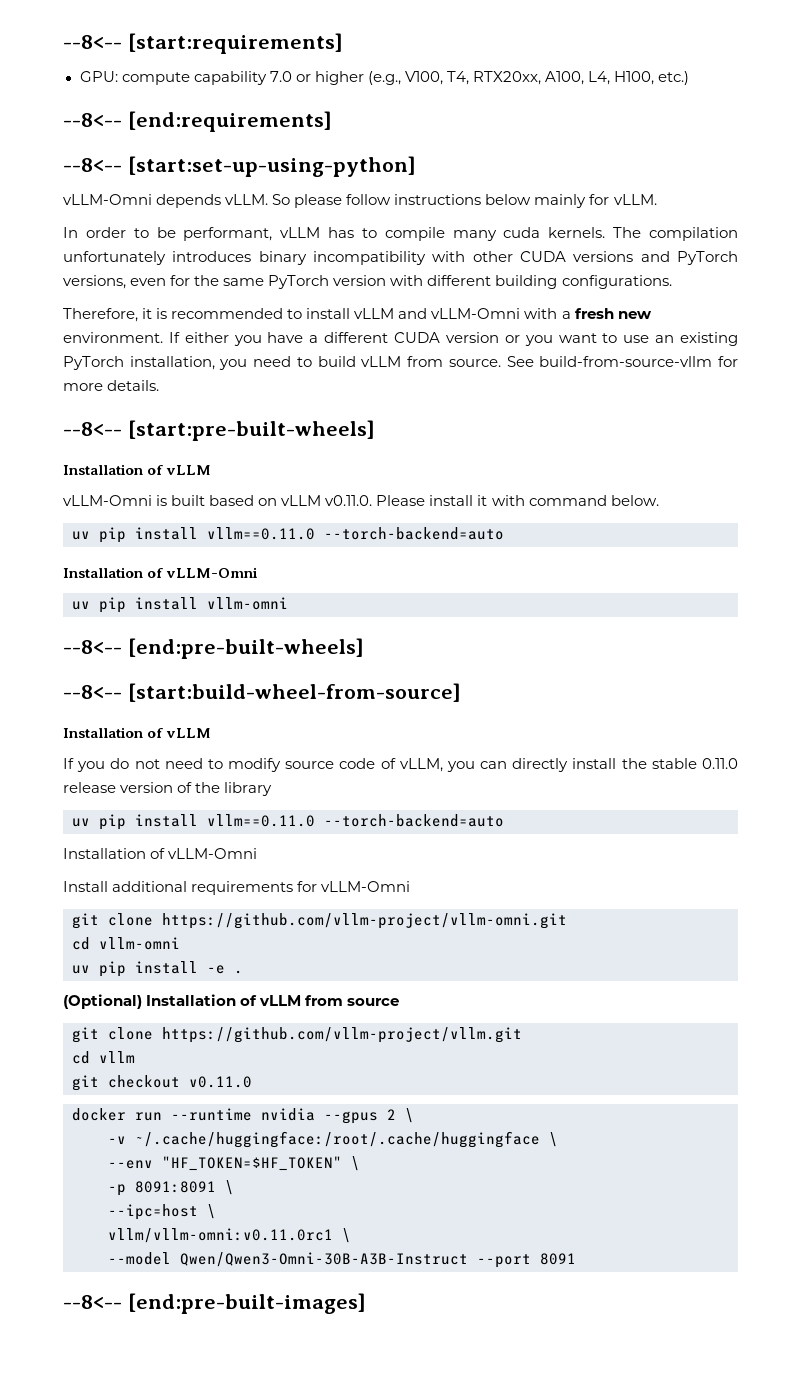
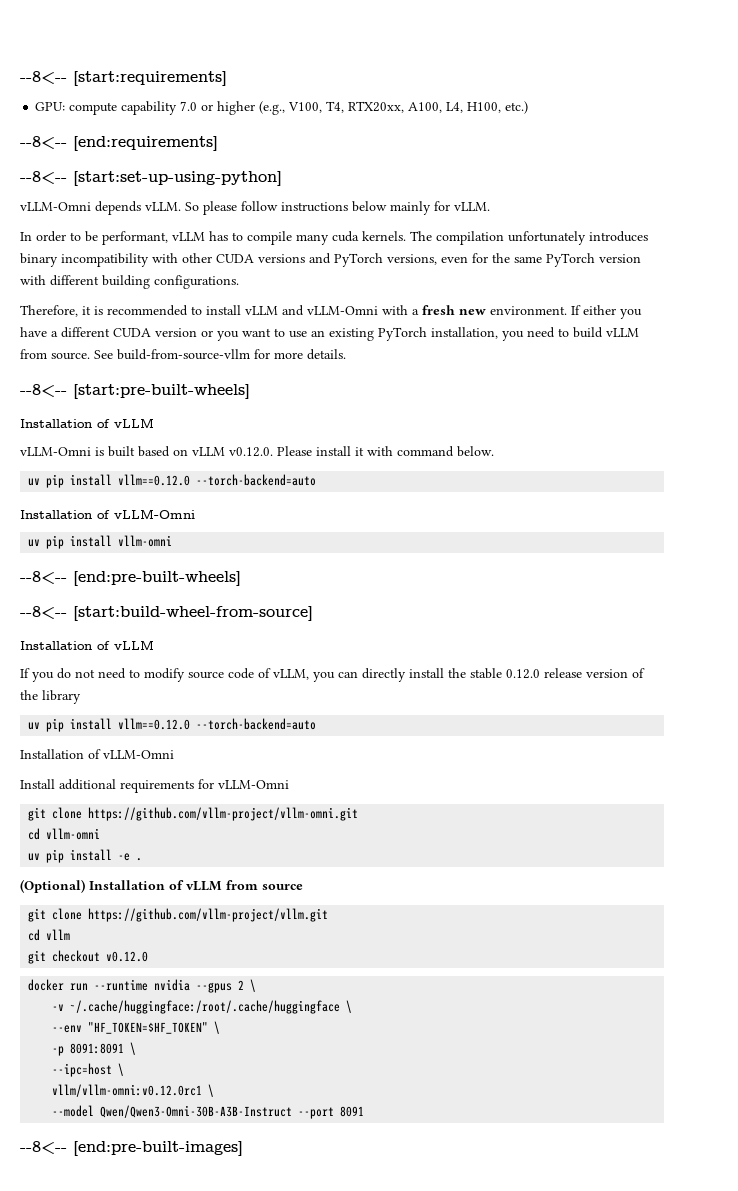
[325,495,373,506] v0.11.0. -> [229,447,273,457] v0.12.0.
[207,527,315,540] vllm==0.11.0 -> [118,474,191,486] vllm==0.12.0
[701,758,738,769] 0.11.0 -> [506,669,540,679] 0.12.0
[207,814,315,827] vllm==0.11.0 -> [118,718,191,730] vllm==0.12.0
[189,1076,252,1088] v0.11.0 -> [106,951,149,962] v0.12.0
[108,1228,333,1243] vllm/vllm-omni:v0.11.0rc1 -> [52,1084,203,1097] vllm/vllm-omni:v0.12.0rc1

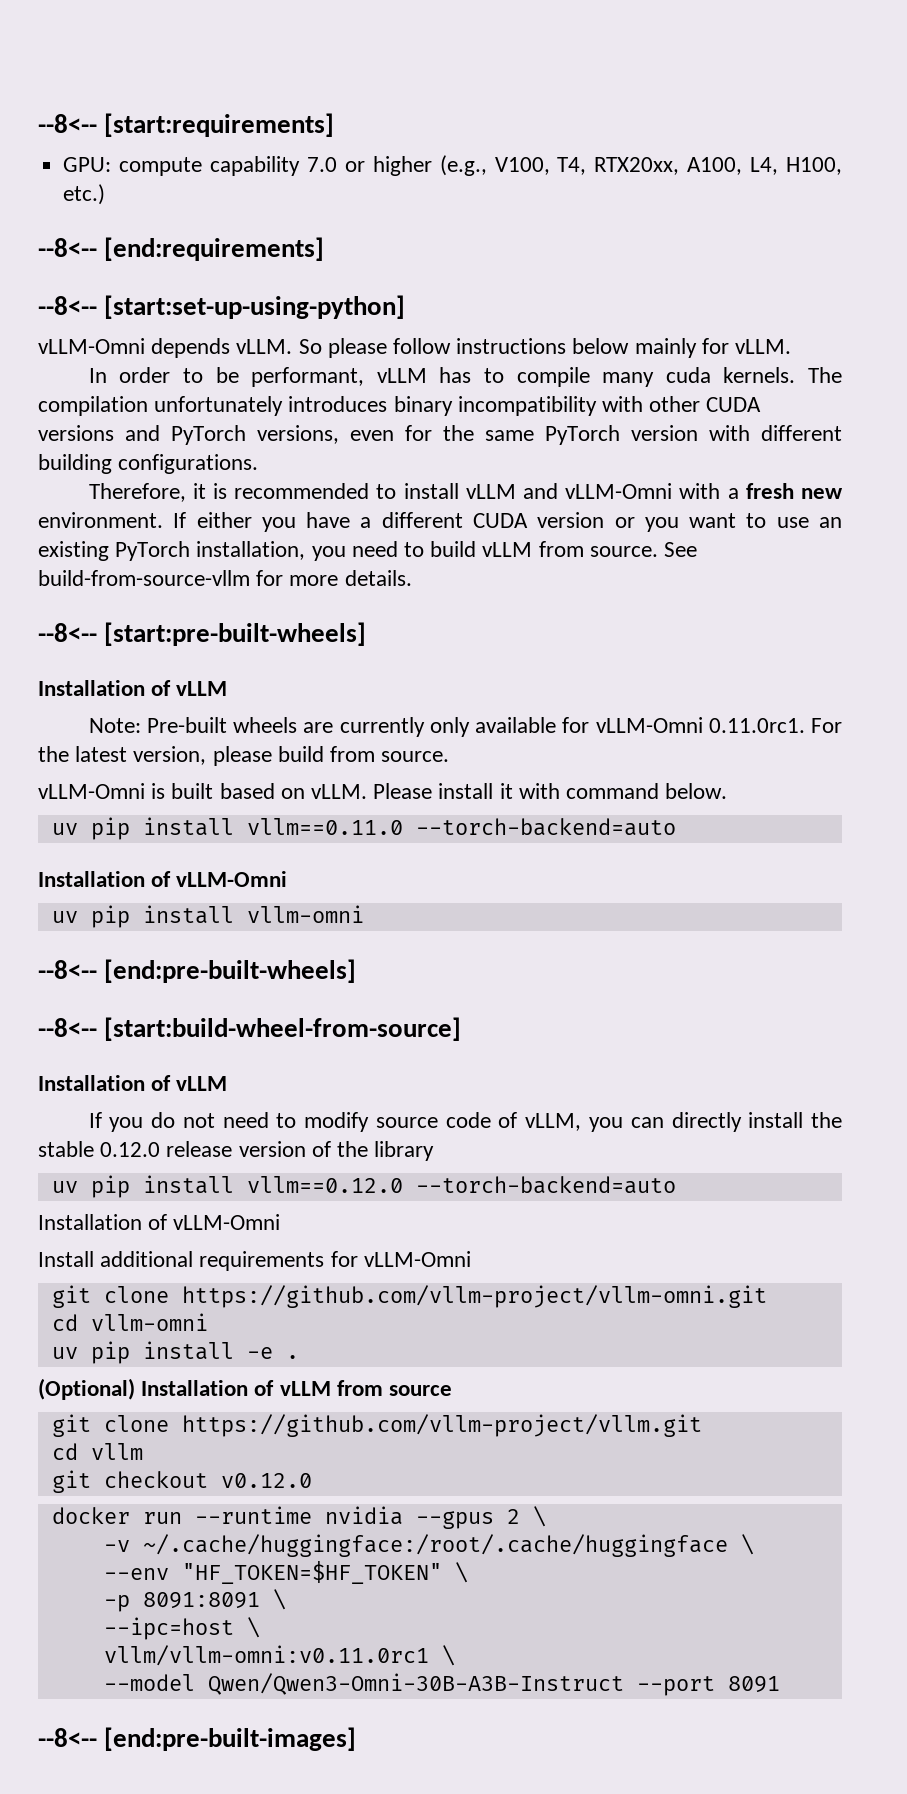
(154, 423) none -> [88,717,842,737] [38,746,450,766] // Note: Pre-built wheels are currently only available for vLLM-Omni 0.11.0rc1. For the latest version, please build from source.
[192,447,273,457] vLLM v0.12.0. -> [311,784,368,799] vLLM.
[118,474,191,486] vllm==0.12.0 -> [246,818,403,835] vllm==0.11.0
[52,1084,203,1097] vllm/vllm-omni:v0.12.0rc1 -> [103,1645,429,1666] vllm/vllm-omni:v0.11.0rc1

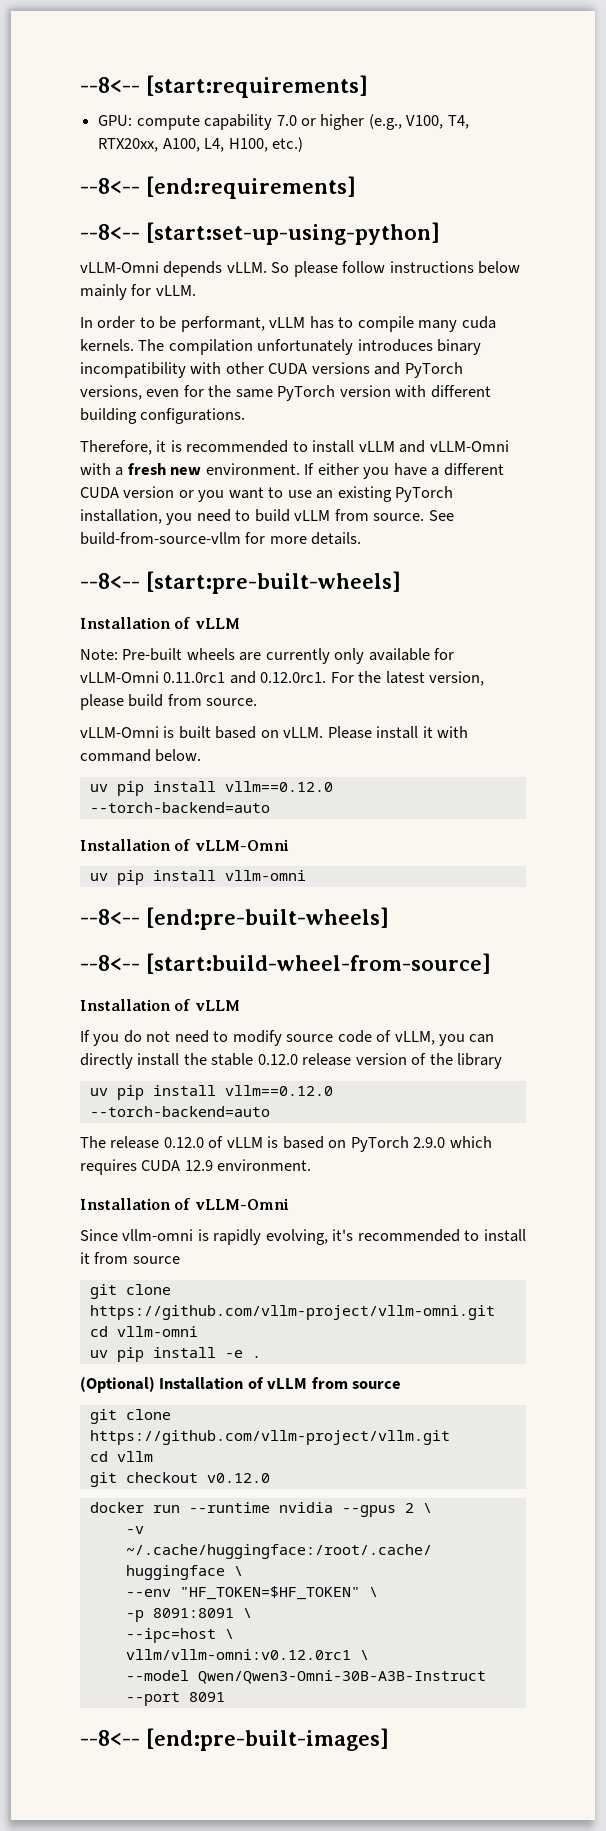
[708,718,805,733] 0.11.0rc1. -> [163,671,327,684] 0.11.0rc1 and 0.12.0rc1.
[246,818,403,835] vllm==0.11.0 -> [224,781,333,792] vllm==0.12.0
[38,1214,281,1230] [38,1251,471,1271] Installation of vLLM-Omni // Install additional requirements for vLLM-Omni -> [80,1136,492,1152] [80,1159,312,1175] [80,1198,289,1210] [80,1229,526,1245] [80,1252,180,1264] The release 0.12.0 of vLLM is based on PyTorch 2.9.0 which requires CUDA 12.9 environment. // Installation of vLLM-Omni // Since vllm-omni is rapidly evolving, it's recommended to install it from source
[103,1645,429,1666] vllm/vllm-omni:v0.11.0rc1 -> [125,1649,351,1660] vllm/vllm-omni:v0.12.0rc1

